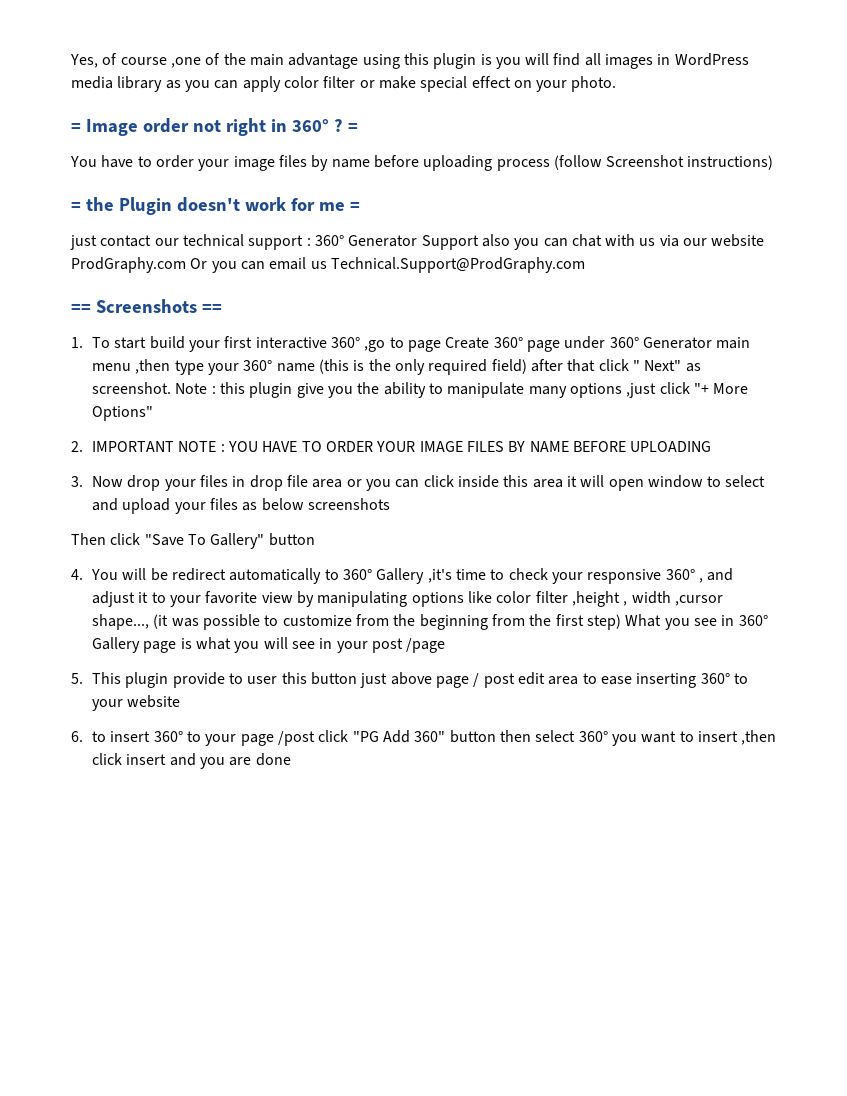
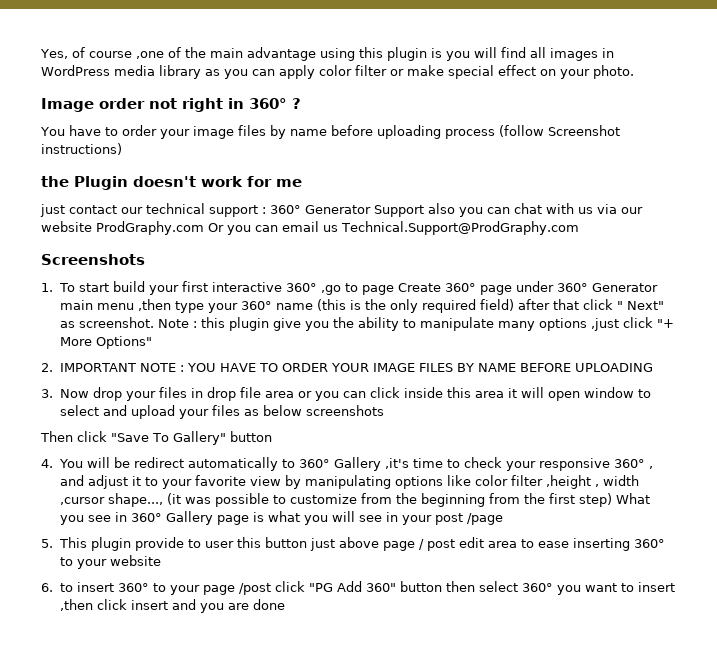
[71,123,81,132] = -> (634, 72) none
[347,123,358,132] = -> (301, 103) none
[71,202,81,211] = -> (122, 149) none
[349,202,360,211] = -> (302, 183) none
[71,304,91,313] == -> (579, 228) none
[201,304,222,313] == -> (145, 259) none

